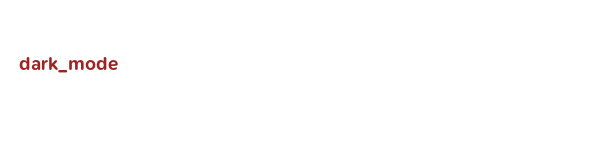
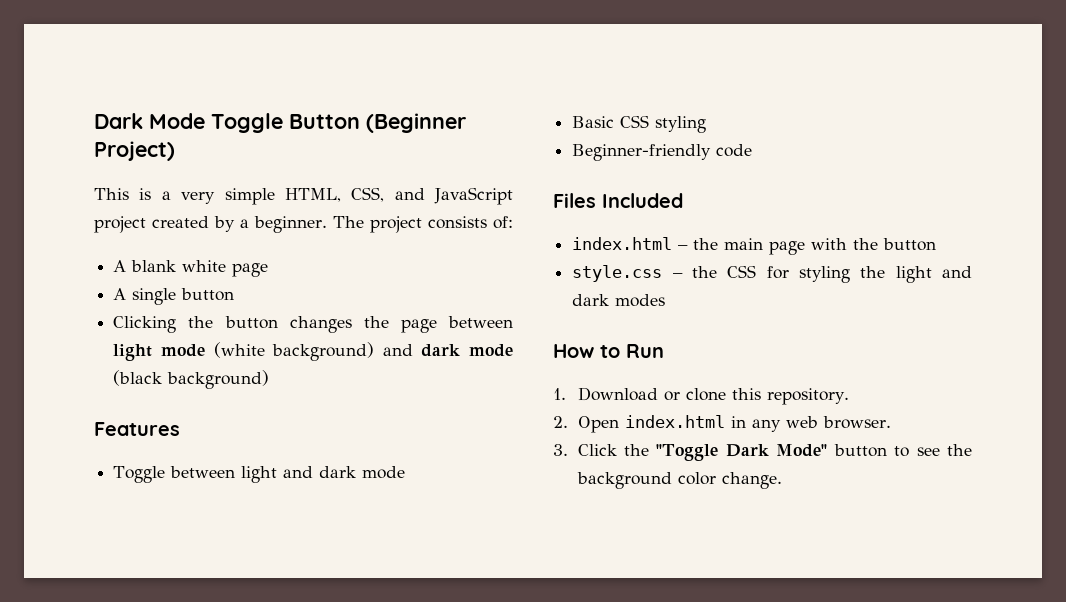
[19,57,118,73] dark_mode -> [94,113,466,133] [94,141,175,161] [94,187,513,205] [94,216,513,233] [113,260,269,277] [113,288,235,305] [113,316,513,333] [113,342,513,361] [113,370,270,389] [94,422,180,436] [113,466,406,483] [572,115,707,133] [572,144,753,161] [553,193,683,208] [572,237,937,255] [572,265,972,283] [572,294,666,307] [553,344,664,358] [553,387,849,405] [553,415,891,433] [553,444,972,461] [576,472,782,489] Dark Mode Toggle Button (Beginner Project) // This is a very simple HTML, CSS, and JavaScript project created by a beginner. The project consists of: // A blank white page // A single button // Clicking the button changes the page between light mode (white background) and dark mode (black background) // Features // Toggle between light and dark mode // Basic CSS styling // Beginner-friendly code // Files Included // index.html – the main page with the button // style.css – the CSS for styling the light and dark modes // How to Run // 1. Download or clone this repository. // 2. Open index.html in any web browser. // 3. Click the "Toggle Dark Mode" button to see the background color change.

